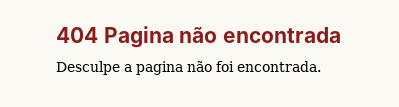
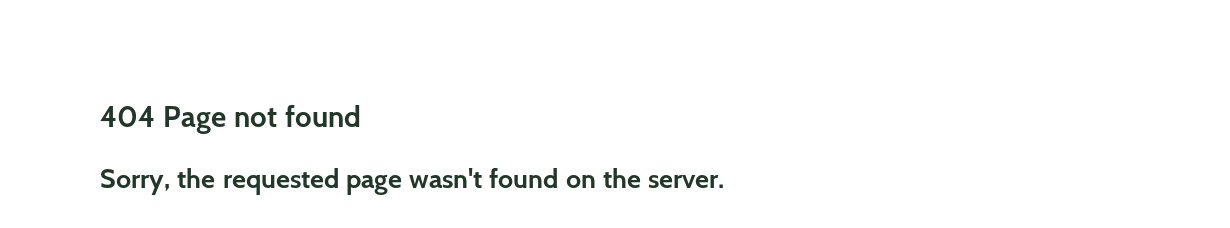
[103,26,342,48] [56,61,321,75] Pagina não encontrada // Desculpe a pagina não foi encontrada. -> [162,105,361,134] [100,168,725,195] Page not found // Sorry, the requested page wasn't found on the server.

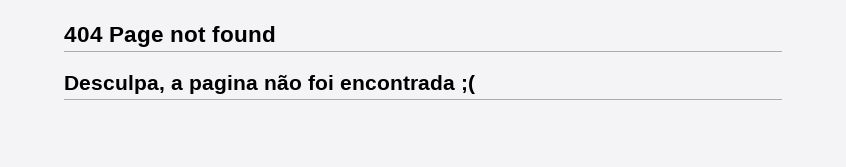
[100,168,725,195] Sorry, the requested page wasn't found on the server. -> [64,75,475,94] Desculpa, a pagina não foi encontrada ;(

